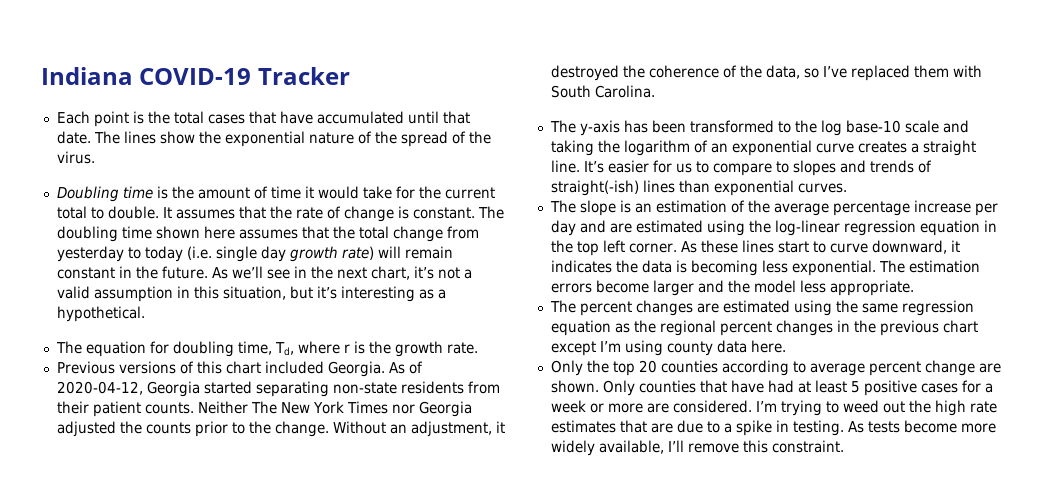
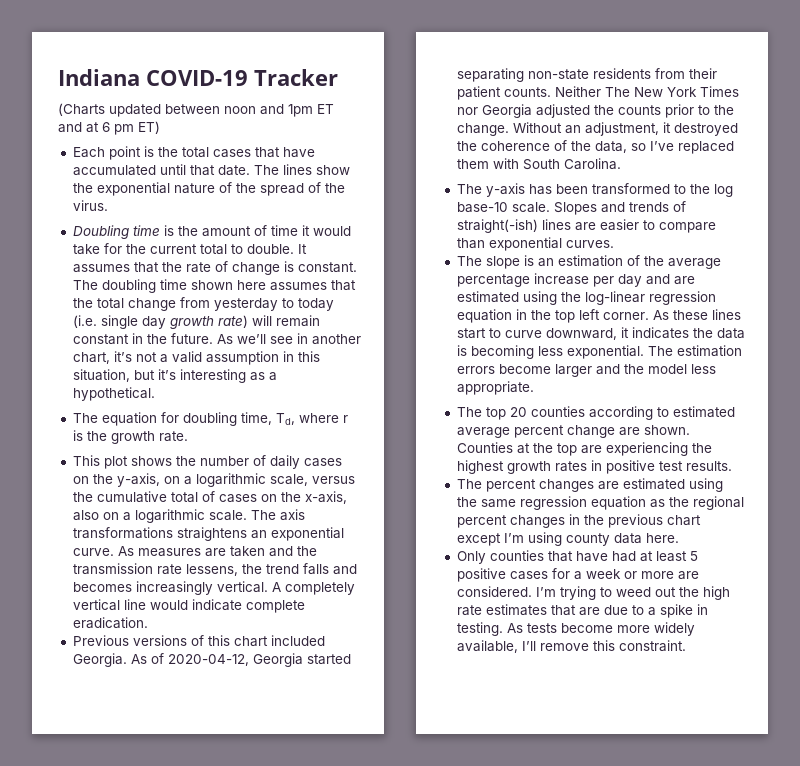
(350, 76) none -> [58,103,334,117] [58,121,160,135] // (Charts updated between noon and 1pm ET and at 6 pm ET)
[310,266,367,279] the next -> [311,334,361,345] another
(478, 348) none -> [72,455,342,469] [72,473,355,487] [72,491,347,504] [72,509,305,523] [72,527,344,541] [72,546,317,557] [72,563,357,576] [72,581,355,595] [72,599,305,613] [72,617,148,629] // This plot shows the number of daily cases on the y-axis, on a logarithmic scale, versus the cumulative total of cases on the x-axis, also on a logarithmic scale. The axis transformations straightens an exponential curve. As measures are taken and the transmission rate lessens, the trend falls and becomes increasingly vertical. A completely vertical line would indicate complete eradication.
[904,120,969,133] [550,140,976,156] [550,160,836,176] scale and taking the logarithm of an exponential curve creates a straight line. It’s easier for us to compare to slopes -> [511,202,597,215] scale. Slopes
(675, 186) none -> [574,219,716,233] are easier to compare
(914, 288) none -> [456,406,735,420] [456,425,690,438] [456,442,712,456] [456,460,732,474] // The top 20 counties according to estimated average percent change are shown. Counties at the top are experiencing the highest growth rates in positive test results.
[586,360,1001,376] [550,380,635,396] the top 20 counties according to average percent change are shown. Only -> (486, 557) none

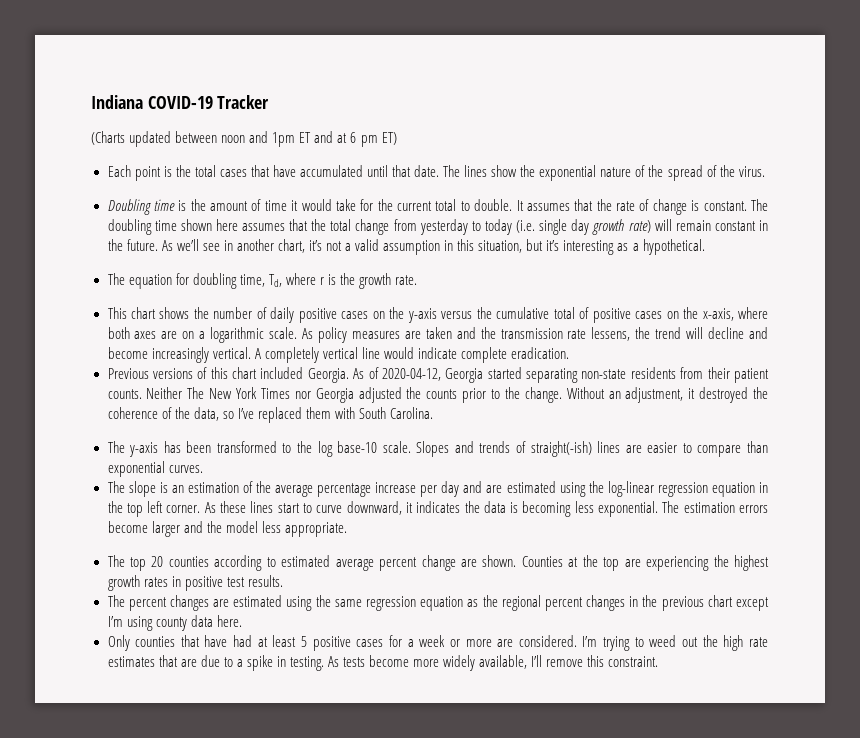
[103,456,128,469] plot -> [130,307,156,319] chart
[303,458,342,467] [72,473,308,487] cases on the y-axis, on a logarithmic scale, -> [298,307,437,323] positive cases on the y-axis
(215, 496) none -> [592,308,631,323] positive
[72,509,305,523] [72,527,344,541] [72,546,134,556] also on a logarithmic scale. The axis transformations straightens an exponential curve. As -> [738,307,769,319] [107,327,347,343] where both axes are on a logarithmic scale. As policy
[302,563,357,575] [72,582,132,592] falls and becomes -> [686,327,769,339] [107,347,148,359] will decline and become

